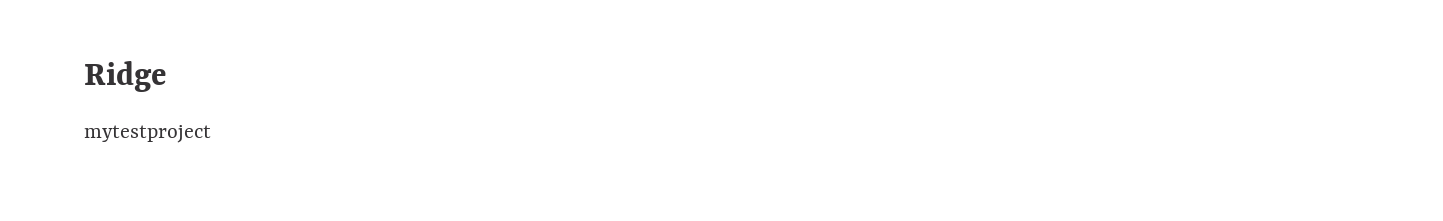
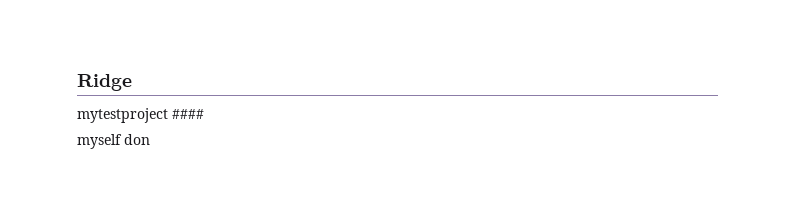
(211, 134) none -> [172,109,204,119] [77,134,150,149] #### // myself don

